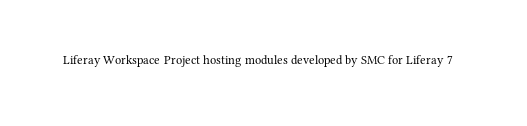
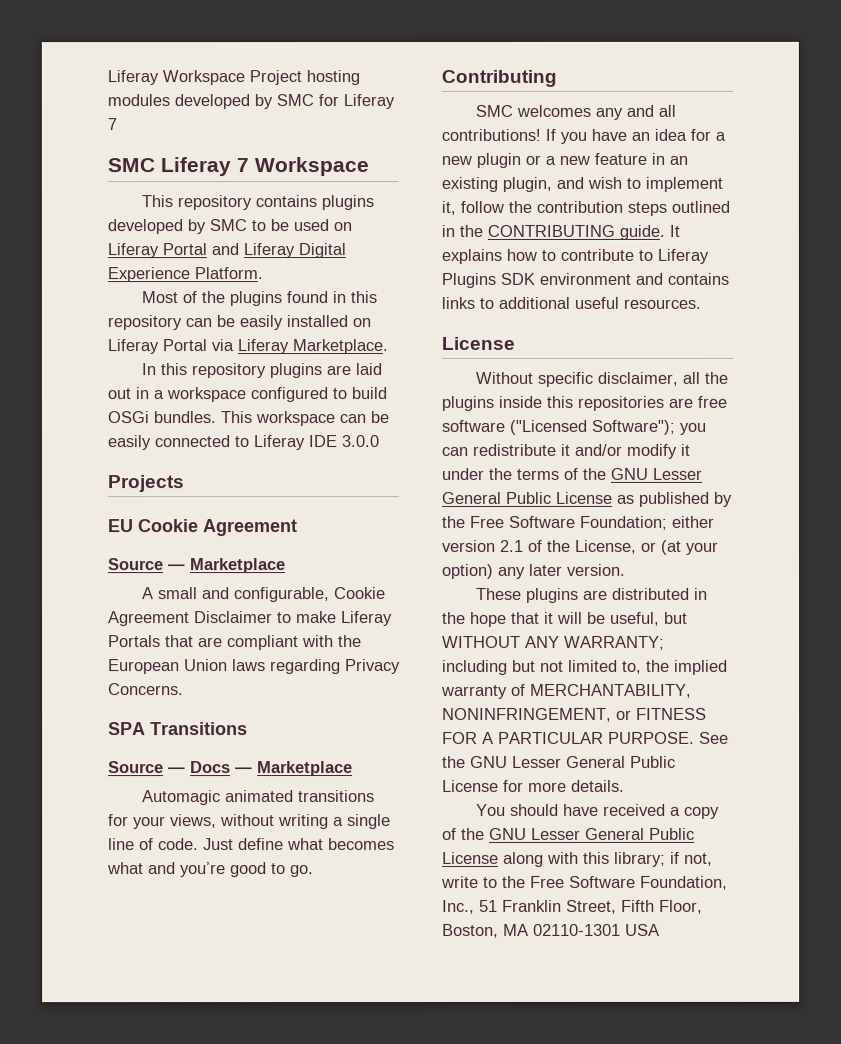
(453, 59) none -> [107,157,369,177] [141,195,375,211] [107,219,352,235] [107,243,346,259] [107,267,263,283] [141,291,378,307] [107,315,371,331] [107,339,388,355] [141,363,383,379] [107,387,387,403] [107,411,389,427] [107,435,379,451] [107,475,184,493] [107,519,298,537] [108,558,286,574] [142,587,387,603] [108,611,393,627] [108,635,362,651] [108,659,401,675] [108,683,184,696] [108,722,248,736] [108,761,353,777] [142,790,376,806] [108,814,391,830] [108,838,395,851] [107,862,314,878] [441,69,557,87] [475,104,677,120] [441,128,726,144] [441,152,688,168] [441,176,723,192] [441,200,730,216] [441,224,680,240] [441,248,709,264] [441,272,729,288] [441,296,701,309] [441,336,515,350] [475,371,729,387] [441,395,727,411] [441,419,706,435] [441,443,690,459] [441,467,702,480] [441,491,732,507] [441,515,715,530] [442,539,719,555] [442,563,626,579] [476,587,709,603] [442,611,688,627] [442,635,665,650] [442,659,728,675] [441,683,692,699] [442,707,707,722] [442,731,729,744] [442,755,676,768] [442,779,625,792] [476,803,721,819] [442,827,695,840] [442,851,713,867] [441,875,728,890] [442,899,703,914] [442,923,660,938] // SMC Liferay 7 Workspace // This repository contains plugins developed by SMC to be used on Liferay Portal and Liferay Digital Experience Platform. // Most of the plugins found in this repository can be easily installed on Liferay Portal via Liferay Marketplace. // In this repository plugins are laid out in a workspace configured to build OSGi bundles. This workspace can be easily connected to Liferay IDE 3.0.0 // Projects // EU Cookie Agreement // Source — Marketplace // A small and configurable, Cookie Agreement Disclaimer to make Liferay Portals that are compliant with the European Union laws regarding Privacy Concerns. // SPA Transitions // Source — Docs — Marketplace // Automagic animated transitions for your views, without writing a single line of code. Just define what becomes what and you’re good to go. // Contributing // SMC welcomes any and all contributions! If you have an idea for a new plugin or a new feature in an existing plugin, and wish to implement it, follow the contribution steps outlined in the CONTRIBUTING guide. It explains how to contribute to Liferay Plugins SDK environment and contains links to additional useful resources. // License // Without specific disclaimer, all the plugins inside this repositories are free software ("Licensed Software"); you can redistribute it and/or modify it under the terms of the GNU Lesser General Public License as published by the Free Software Foundation; either version 2.1 of the License, or (at your option) any later version. // These plugins are distributed in the hope that it will be useful, but WITHOUT ANY WARRANTY; including but not limited to, the implied warranty of MERCHANTABILITY, NONINFRINGEMENT, or FITNESS FOR A PARTICULAR PURPOSE. See the GNU Lesser General Public License for more details. // You should have received a copy of the GNU Lesser General Public License along with this library; if not, write to the Free Software Foundation, Inc., 51 Franklin Street, Fifth Floor, Boston, MA 02110-1301 USA

